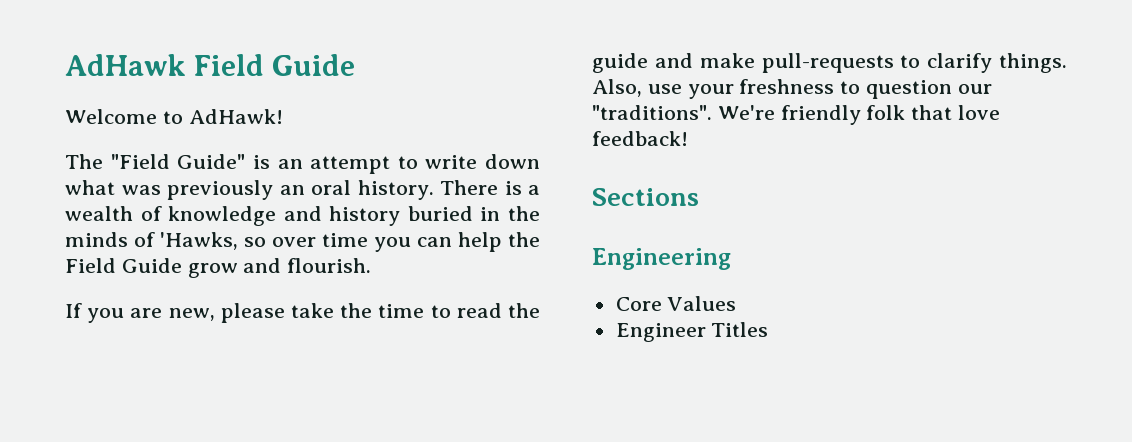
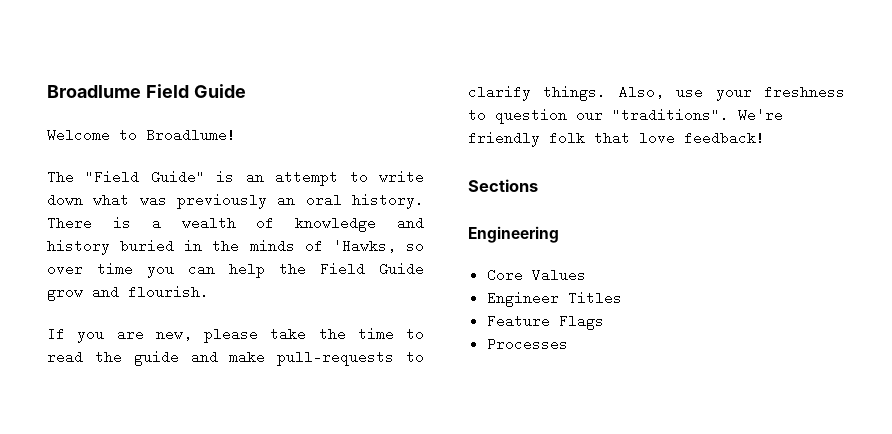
[65,54,186,76] AdHawk -> [47,85,141,98] Broadlume
[188,109,283,124] AdHawk! -> [146,128,236,142] Broadlume!
(769, 329) none -> [486,314,604,330] [486,337,568,351] // Feature Flags // Processes

